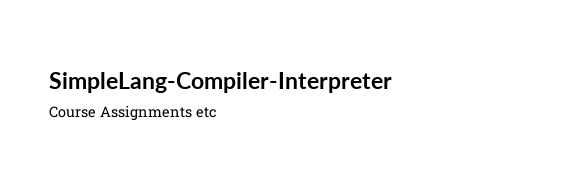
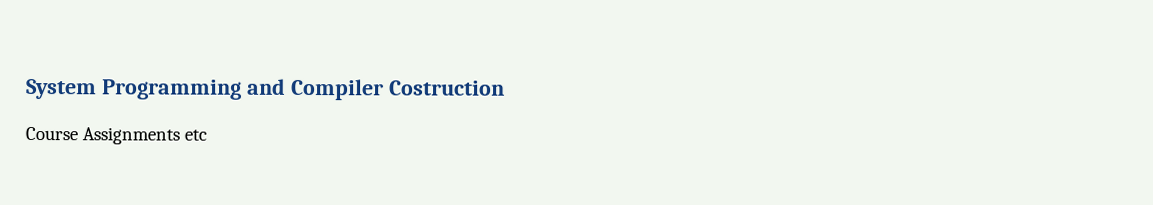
[49,72,392,93] SimpleLang-Compiler-Interpreter -> [26,78,505,101] System Programming and Compiler Costruction

